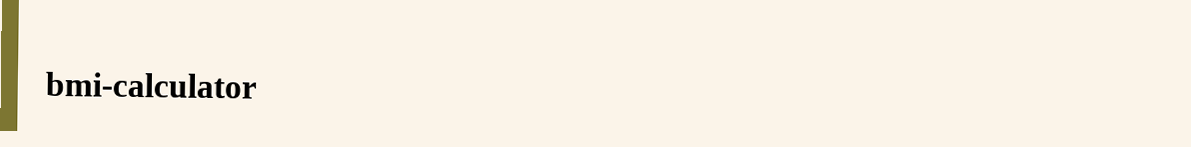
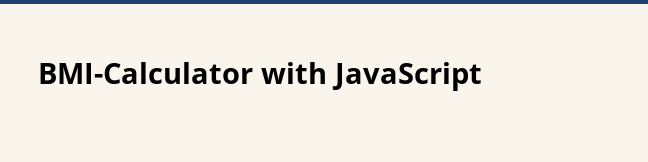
[45,71,257,99] bmi-calculator -> [38,62,482,91] BMI-Calculator with JavaScript

